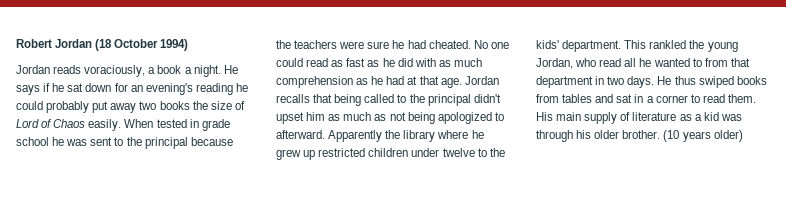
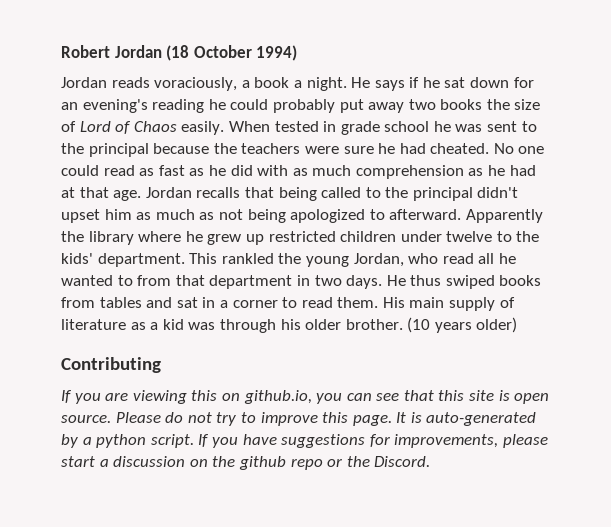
(743, 136) none -> [61,357,161,373] [61,390,550,404] [61,412,537,426] [61,434,548,448] [61,456,431,470] // Contributing // If you are viewing this on github.io, you can see that this site is open source. Please do not try to improve this page. It is auto-generated by a python script. If you have suggestions for improvements, please start a discussion on the github repo or the Discord.

